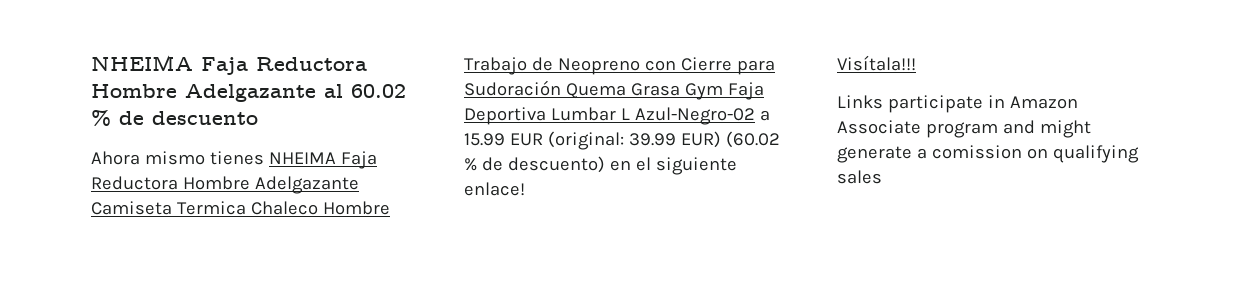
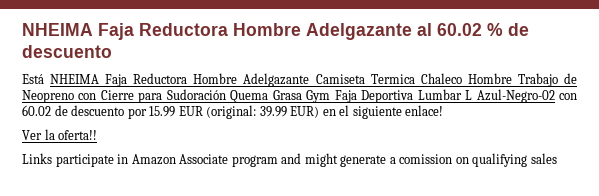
[91,151,264,165] Ahora mismo tienes -> [22,74,44,84] Está
[759,110,770,121] a -> [558,93,577,100] [22,105,147,119] con 60.02 de descuento por
[725,131,780,148] [464,156,605,173] (60.02 % de descuento) -> (320, 112) none
[837,55,916,71] Visítala!!! -> [22,129,98,140] Ver la oferta!!

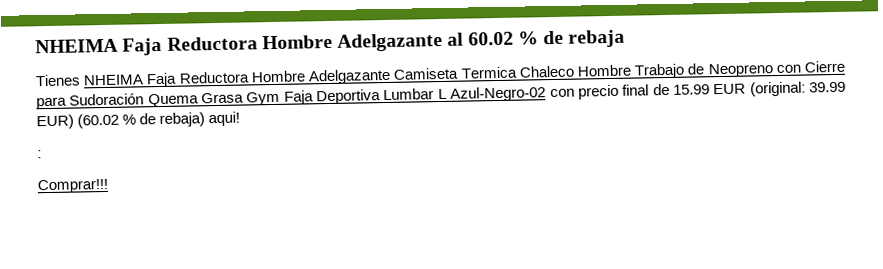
[22,45,112,58] [22,74,44,84] descuento // Está -> [568,29,626,48] [35,74,81,87] rebaja // Tienes
[22,105,147,119] 60.02 de descuento por -> [577,83,670,100] precio final de
[322,105,444,119] [22,129,98,140] [22,153,557,167] en el siguiente enlace! // Ver la oferta!! // Links participate in Amazon Associate program and might generate a comission on qualifying sales -> [77,111,241,129] [37,150,42,159] [37,178,108,194] (60.02 % de rebaja) aqui! // : // Comprar!!!

